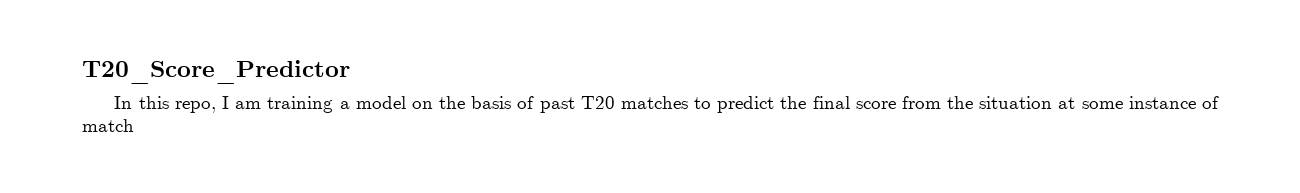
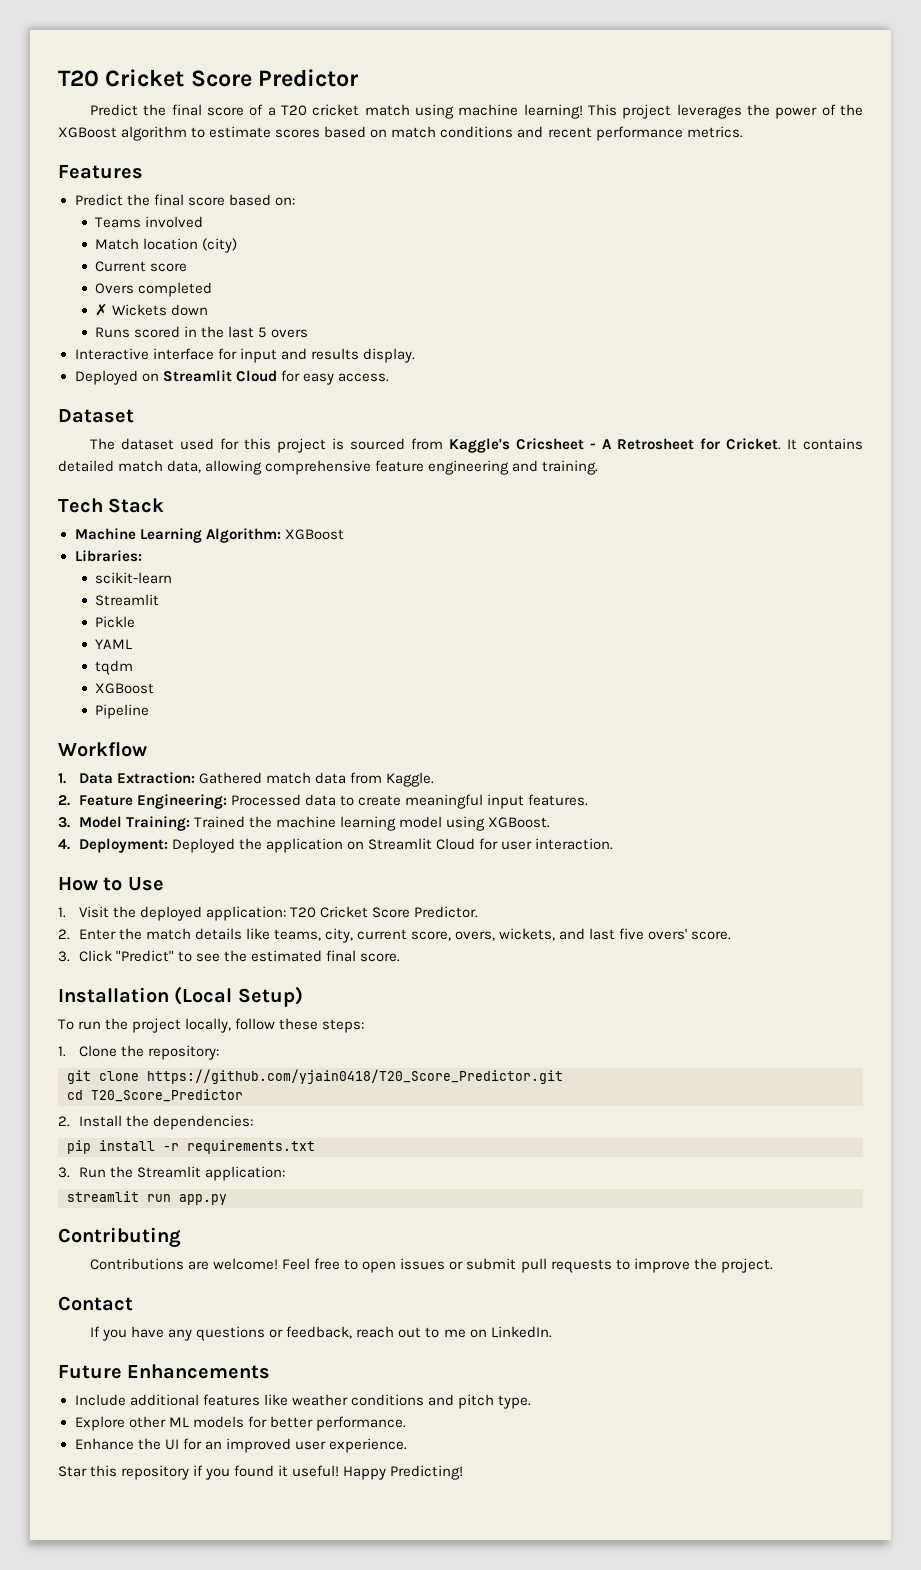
[82,60,350,84] [114,96,1219,113] [82,119,134,132] T20_Score_Predictor // In this repo, I am training a model on the basis of past T20 matches to predict the final score from the situation at some instance of match -> [58,69,360,87] [90,104,863,119] [58,126,743,141] [58,165,143,179] [74,194,295,206] [95,216,204,228] [95,238,238,253] [95,261,188,272] [95,282,213,297] [95,304,209,316] [95,326,308,338] [74,348,415,363] [74,370,389,385] [58,409,134,423] [90,438,863,453] [58,460,599,475] [58,498,165,513] [74,528,344,543] [74,550,142,562] [95,572,173,584] [95,594,160,606] [95,616,136,628] [95,639,133,649] [95,660,134,675] [95,683,155,694] [95,704,150,719] [58,742,147,757] [58,772,435,787] [58,794,589,809] [58,816,551,831] [58,838,614,853] [58,877,164,891] [58,906,479,921] [58,928,732,943] [58,950,401,962] [58,986,303,1007] [58,1018,365,1033] [58,1045,219,1060] [67,1069,563,1084] [67,1089,243,1102] [58,1115,253,1130] [67,1140,315,1154] [58,1166,285,1181] [67,1191,227,1205] [58,1227,181,1248] [90,1258,773,1273] [58,1296,133,1311] [90,1326,552,1341] [58,1364,271,1379] [74,1394,531,1409] [74,1416,406,1431] [74,1438,407,1453] [58,1465,464,1480] T20 Cricket Score Predictor // Predict the final score of a T20 cricket match using machine learning! This project leverages the power of the XGBoost algorithm to estimate scores based on match conditions and recent performance metrics. // Features // Predict the final score based on: // Teams involved // Match location (city) // Current score // Overs completed // ✗ Wickets down // Runs scored in the last 5 overs // Interactive interface for input and results display. // Deployed on Streamlit Cloud for easy access. // Dataset // The dataset used for this project is sourced from Kaggle's Cricsheet - A Retrosheet for Cricket. It contains detailed match data, allowing comprehensive feature engineering and training. // Tech Stack // Machine Learning Algorithm: XGBoost // Libraries: // scikit-learn // Streamlit // Pickle // YAML // tqdm // XGBoost // Pipeline // Workflow // 1. Data Extraction: Gathered match data from Kaggle. // 2. Feature Engineering: Processed data to create meaningful input features. // 3. Model Training: Trained the machine learning model using XGBoost. // 4. Deployment: Deployed the application on Streamlit Cloud for user interaction. // How to Use // 1. Visit the deployed application: T20 Cricket Score Predictor. // 2. Enter the match details like teams, city, current score, overs, wickets, and last five overs' score. // 3. Click "Predict" to see the estimated final score. // Installation (Local Setup) // To run the project locally, follow these steps: // 1. Clone the repository: // git clone https://github.com/yjain0418/T20_Score_Predictor.git // cd T20_Score_Predictor // 2. Install the dependencies: // pip install -r requirements.txt // 3. Run the Streamlit application: // streamlit run app.py // Contributing // Contributions are welcome! Feel free to open issues or submit pull requests to improve the project. // Contact // If you have any questions or feedback, reach out to me on LinkedIn. // Future Enhancements // Include additional features like weather conditions and pitch type. // Explore other ML models for better performance. // Enhance the UI for an improved user experience. // Star this repository if you found it useful! Happy Predicting!

